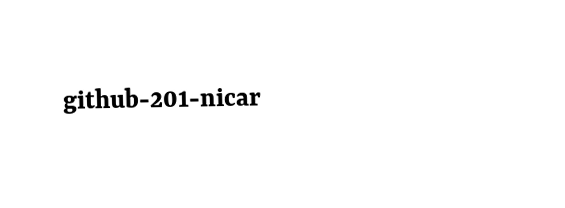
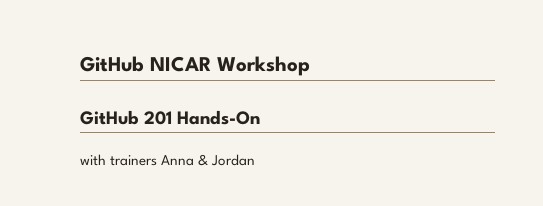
[62,85,262,114] github-201-nicar -> [80,56,310,76] [80,110,261,125] [80,154,256,166] GitHub NICAR Workshop // GitHub 201 Hands-On // with trainers Anna & Jordan

